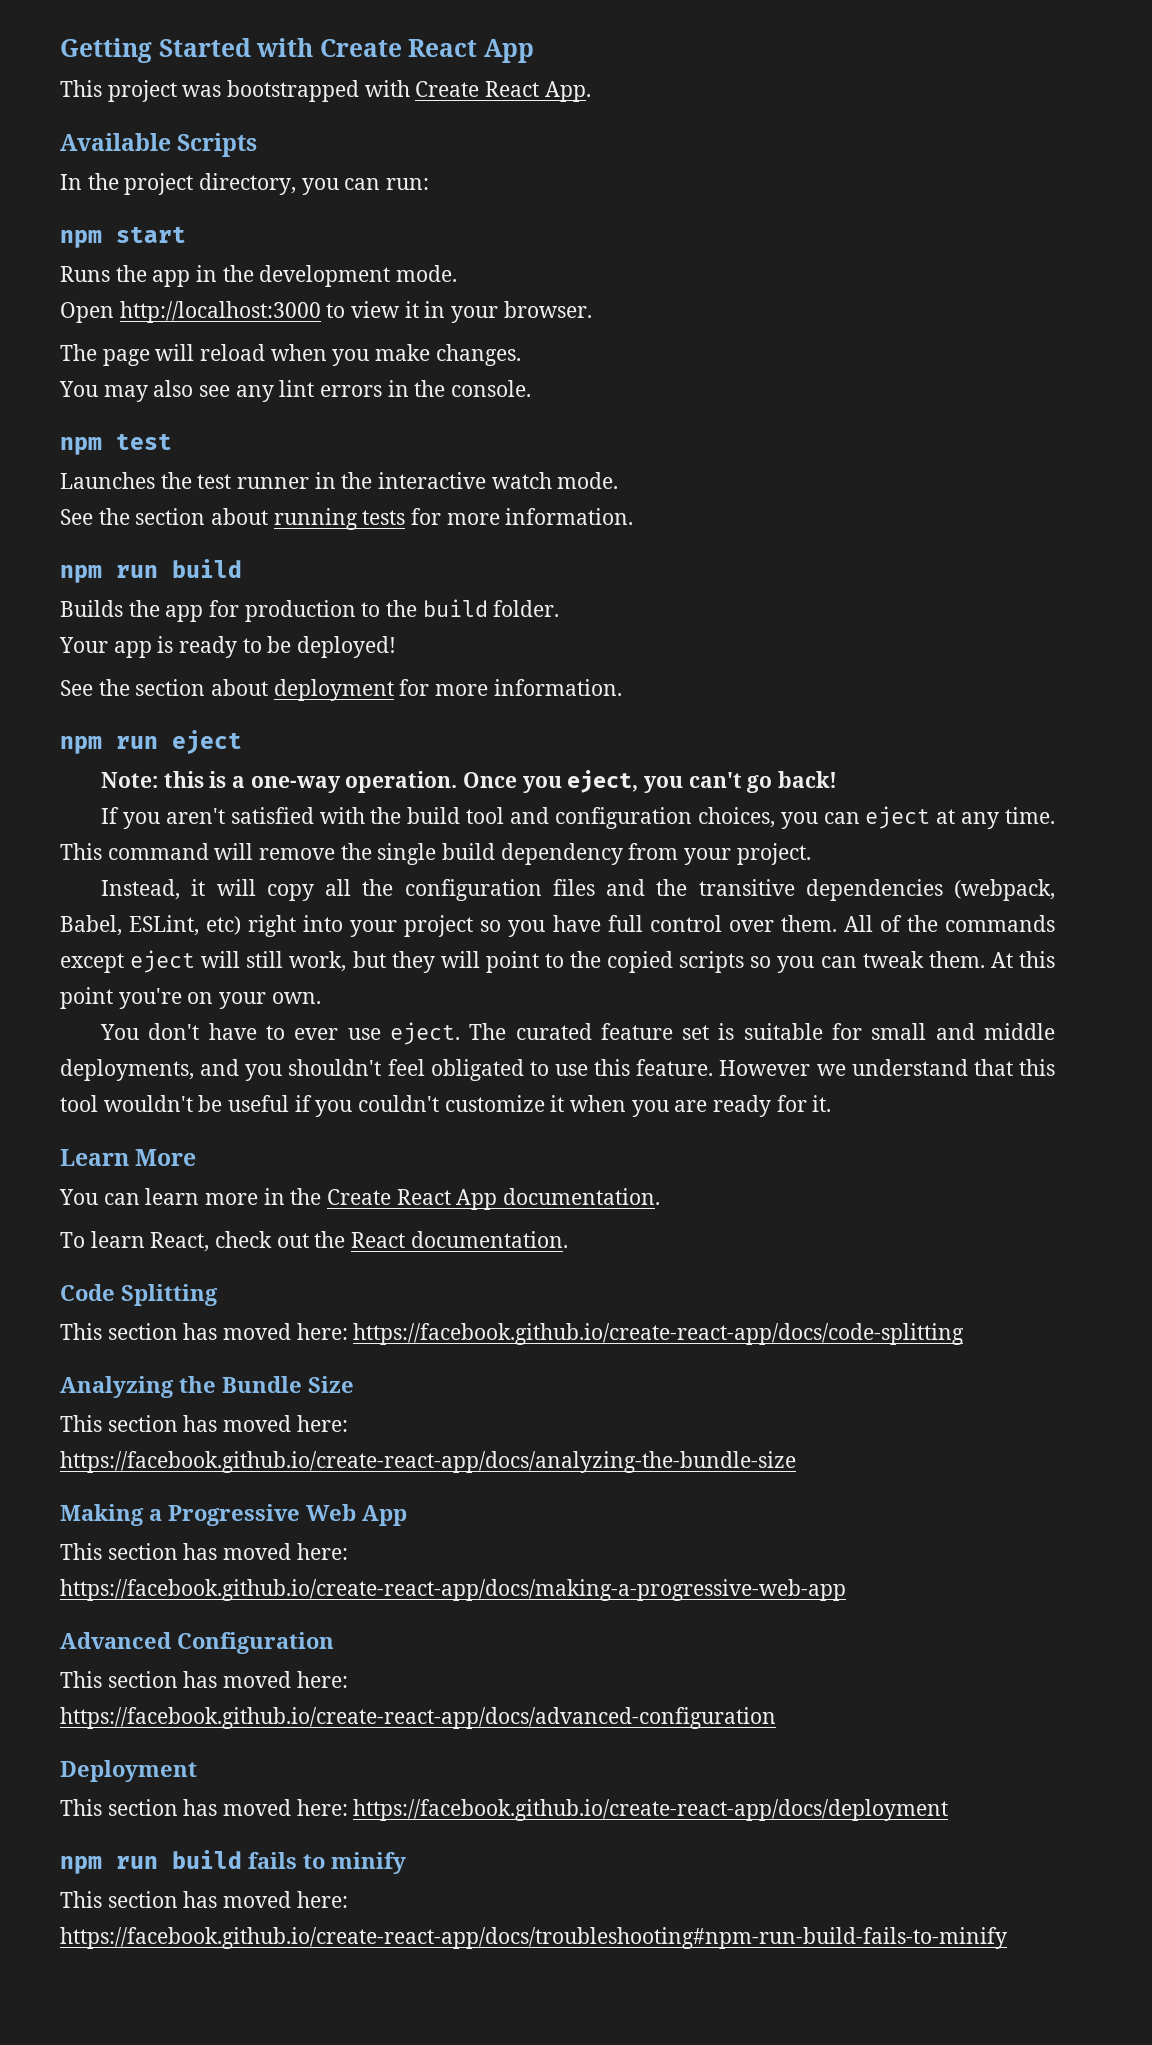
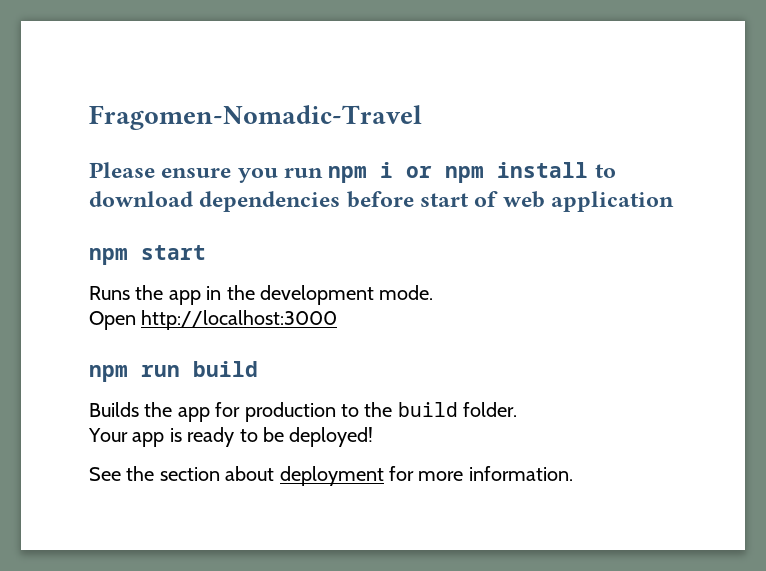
[60,38,535,63] [60,80,591,102] [60,133,258,157] [60,173,430,195] Getting Started with Create React App // This project was bootstrapped with Create React App. // Available Scripts // In the project directory, you can run: -> [89,105,422,130] [89,162,616,183] [89,191,675,212] Fragomen-Nomadic-Travel // Please ensure you run npm i or npm install to download dependencies before start of web application
[326,301,592,323] [60,344,521,366] [59,380,532,402] [60,433,172,455] [60,472,619,489] [60,508,634,530] to view it in your browser. // The page will reload when you make changes. // You may also see any lint errors in the console. // npm test // Launches the test runner in the interactive watch mode. // See the section about running tests for more information. -> (338, 320) none
[60,730,242,754] [101,770,838,793] [101,806,1055,829] [60,843,811,865] [101,879,1055,901] [60,915,1055,937] [60,950,1055,973] [60,987,321,1009] [100,1022,1055,1045] [60,1059,1055,1081] [60,1095,832,1117] [60,1149,197,1166] [59,1188,661,1210] [60,1231,568,1252] [60,1284,218,1306] [60,1323,965,1345] [60,1376,354,1398] [60,1415,348,1432] [60,1451,796,1473] [60,1504,407,1526] [60,1543,348,1560] [60,1579,846,1601] [60,1632,334,1654] [60,1671,348,1688] [60,1707,776,1729] [60,1760,197,1782] [60,1799,949,1821] [60,1850,406,1874] [60,1891,348,1908] [60,1927,1007,1949] // npm run eject // Note: this is a one-way operation. Once you eject, you can't go back! // If you aren't satisfied with the build tool and configuration choices, you can eject at any time. This command will remove the single build dependency from your project. // Instead, it will copy all the configuration files and the transitive dependencies (webpack, Babel, ESLint, etc) right into your project so you have full control over them. All of the commands except eject will still work, but they will point to the copied scripts so you can tweak them. At this point you're on your own. // You don't have to ever use eject. The curated feature set is suitable for small and middle deployments, and you shouldn't feel obligated to use this feature. However we understand that this tool wouldn't be useful if you couldn't customize it when you are ready for it. // Learn More // You can learn more in the Create React App documentation. // To learn React, check out the React documentation. // Code Splitting // This section has moved here: https://facebook.github.io/create-react-app/docs/code-splitting // Analyzing the Bundle Size // This section has moved here: https://facebook.github.io/create-react-app/docs/analyzing-the-bundle-size // Making a Progressive Web App // This section has moved here: https://facebook.github.io/create-react-app/docs/making-a-progressive-web-app // Advanced Configuration // This section has moved here: https://facebook.github.io/create-react-app/docs/advanced-configuration // Deployment // This section has moved here: https://facebook.github.io/create-react-app/docs/deployment // npm run build fails to minify // This section has moved here: https://facebook.github.io/create-react-app/docs/troubleshooting#npm-run-build-fails-to-minify -> (573, 473) none

